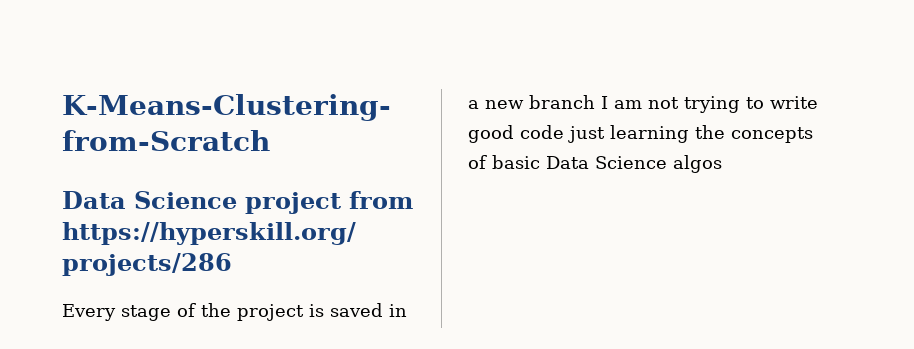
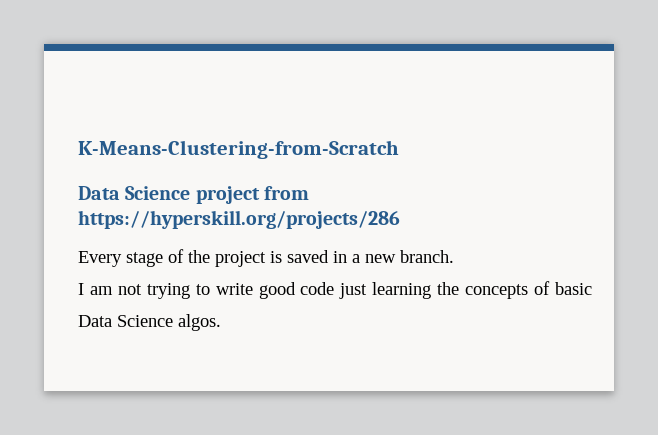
[529,95,595,109] branch -> [400,250,454,263] branch. //
[673,155,722,173] algos -> [178,314,221,331] algos.

